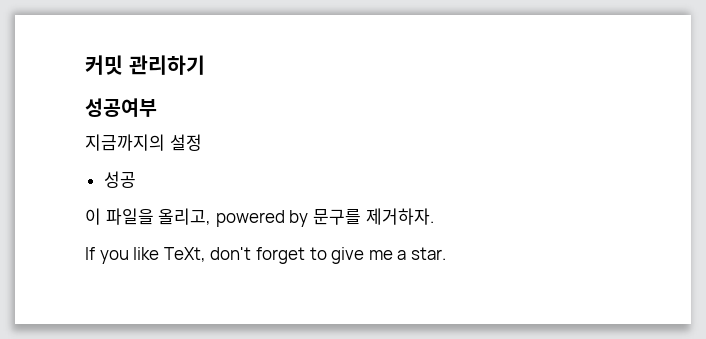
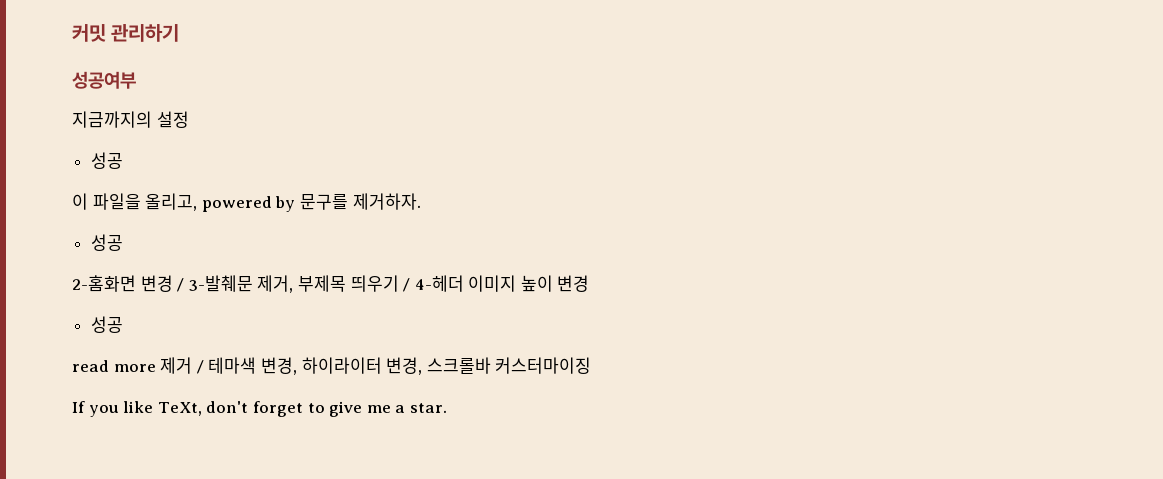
(434, 216) none -> [90,234,123,251] [72,275,590,293] [90,316,123,333] [72,357,592,375] // 성공 // 2-홈화면 변경 / 3-발췌문 제거, 부제목 띄우기 / 4-헤더 이미지 높이 변경 // 성공 // read more 제거 / 테마색 변경, 하이라이터 변경, 스크롤바 커스터마이징

